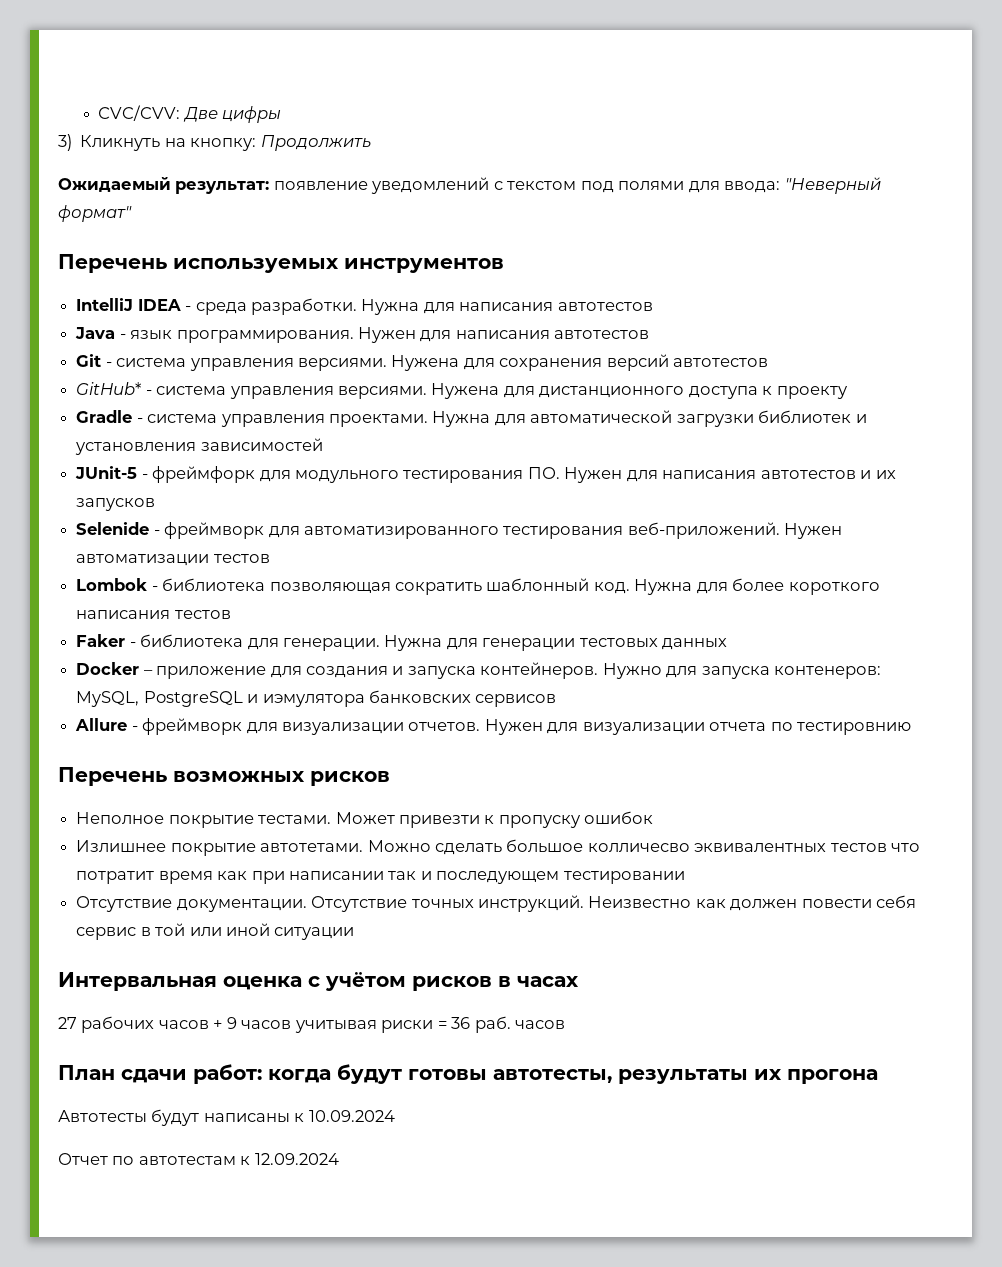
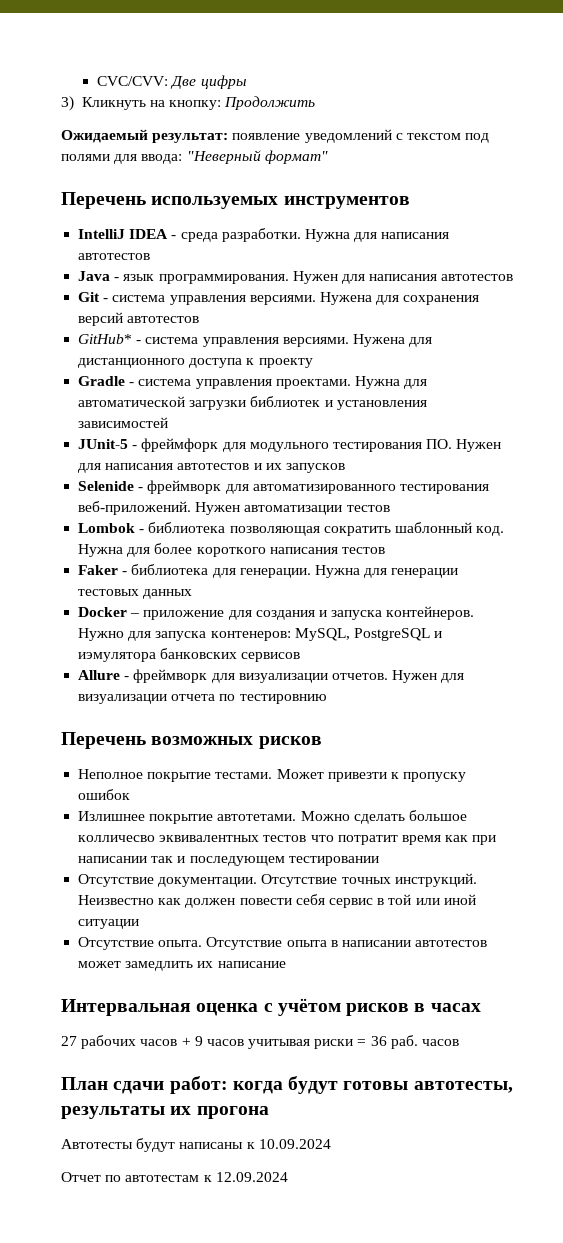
(355, 933) none -> [78,937,488,950] [78,961,286,971] // Отсутствие опыта. Отсутствие опыта в написании автотестов может замедлить их написание

